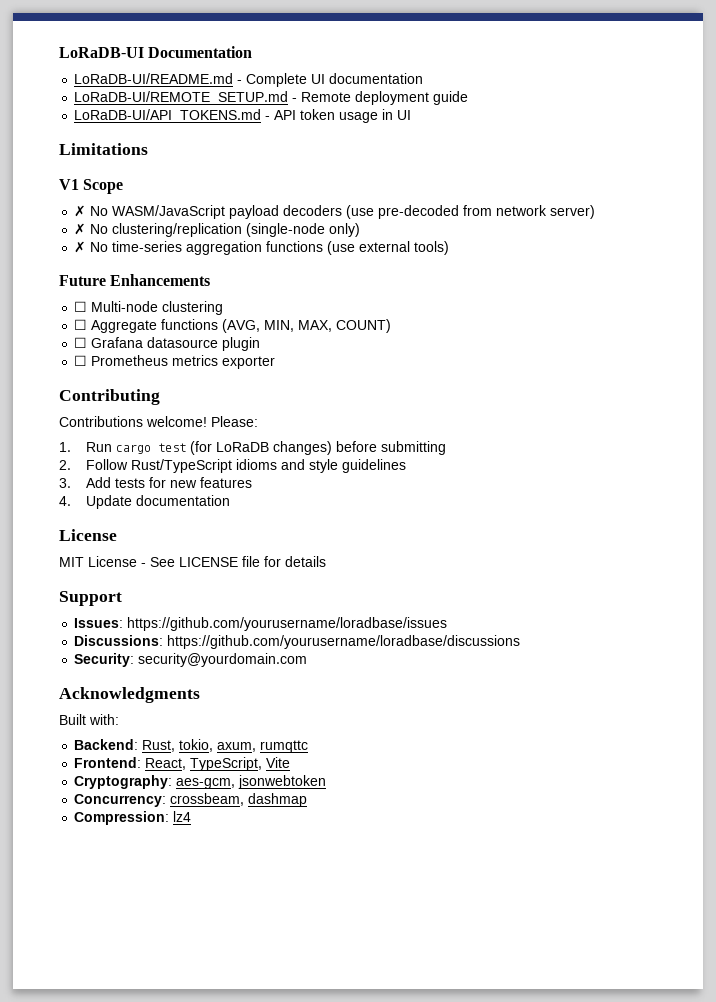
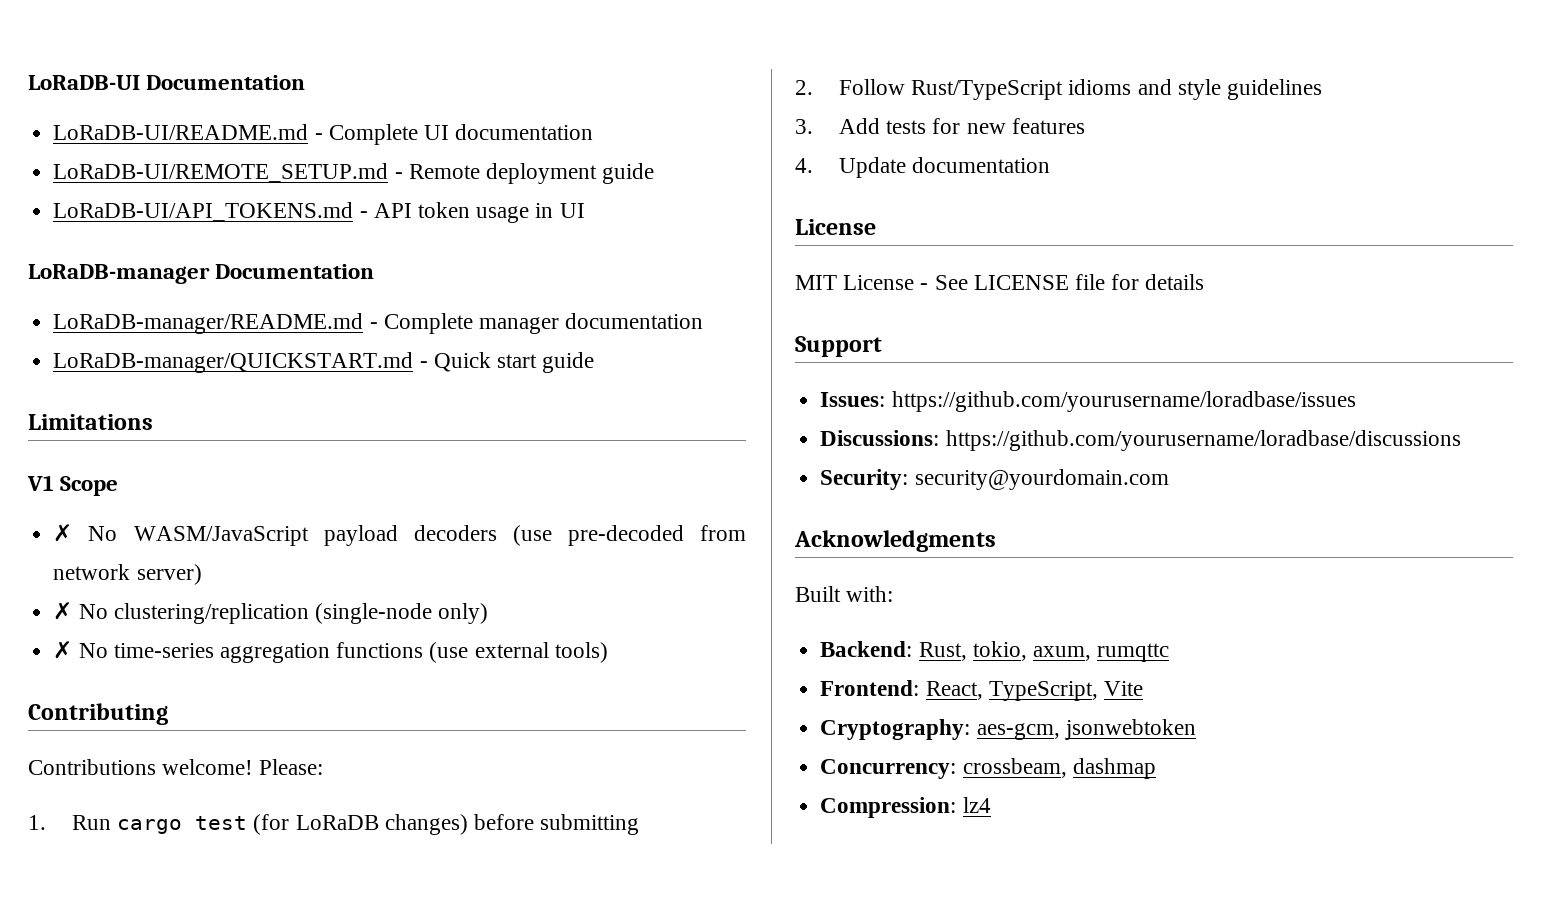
(412, 115) none -> [28,264,375,284] [53,313,704,334] [53,352,595,373] // LoRaDB-manager Documentation // LoRaDB-manager/README.md - Complete manager documentation // LoRaDB-manager/QUICKSTART.md - Quick start guide
[59,274,211,286] [74,301,224,315] [74,319,392,333] [74,337,261,351] [74,355,276,369] // Future Enhancements // ☐ Multi-node clustering // ☐ Aggregate functions (AVG, MIN, MAX, COUNT) // ☐ Grafana datasource plugin // ☐ Prometheus metrics exporter -> (608, 652) none

